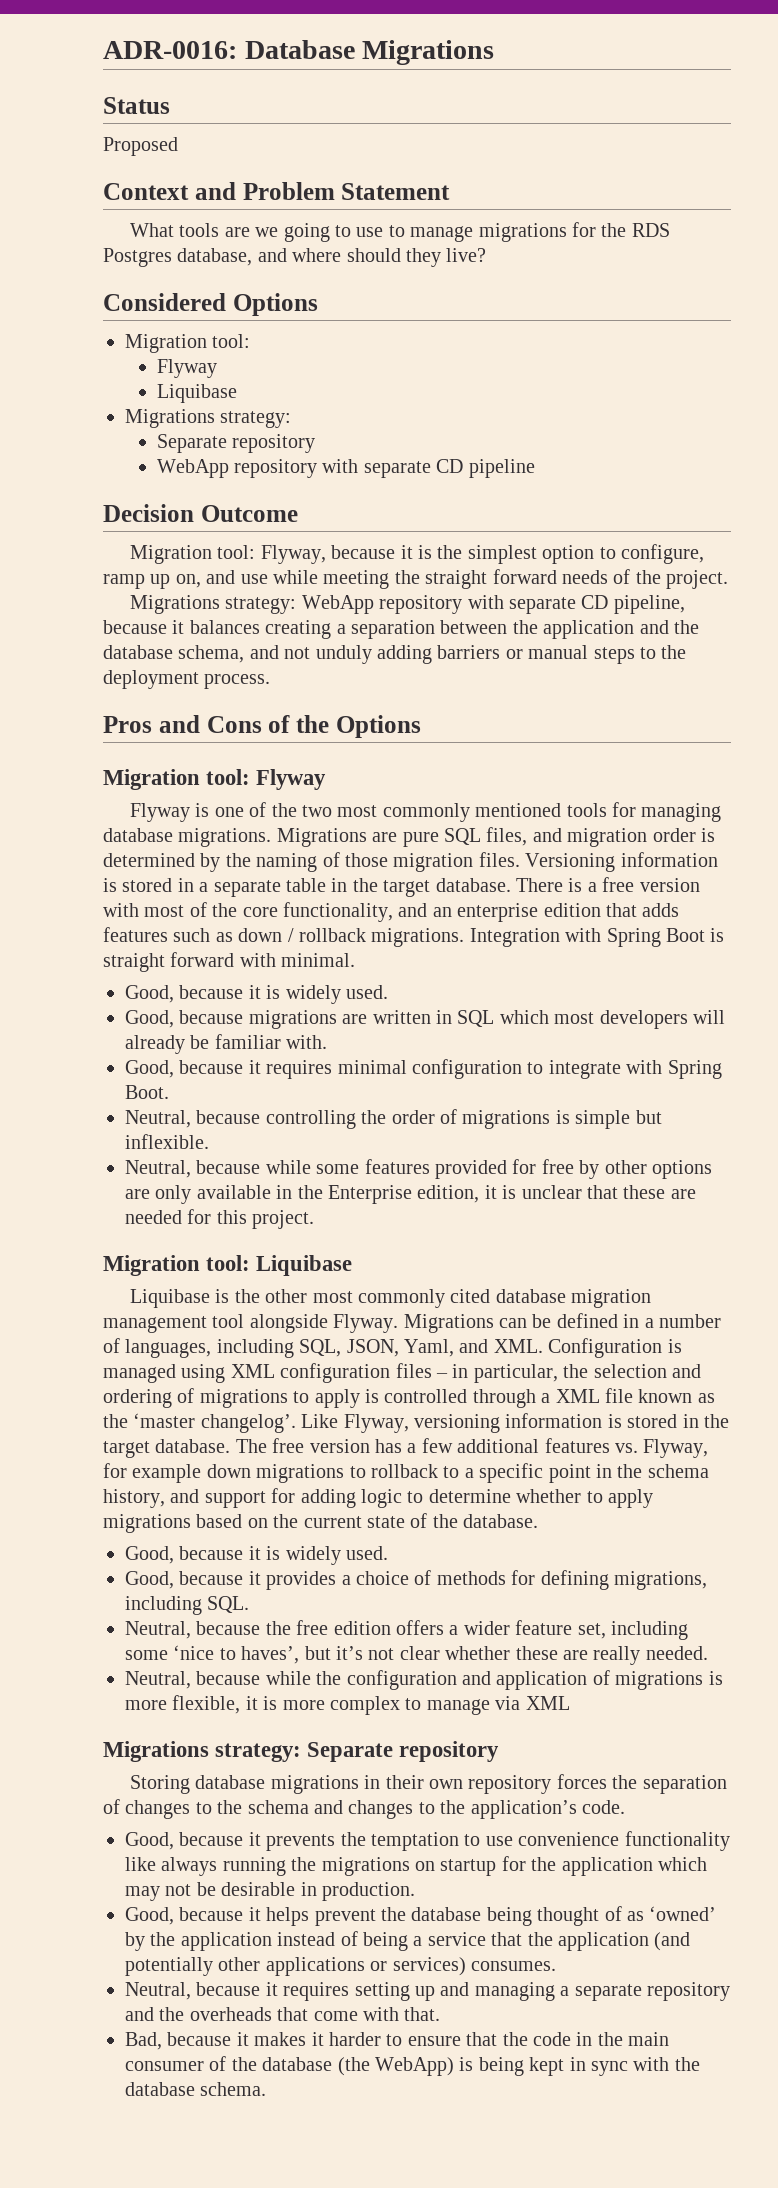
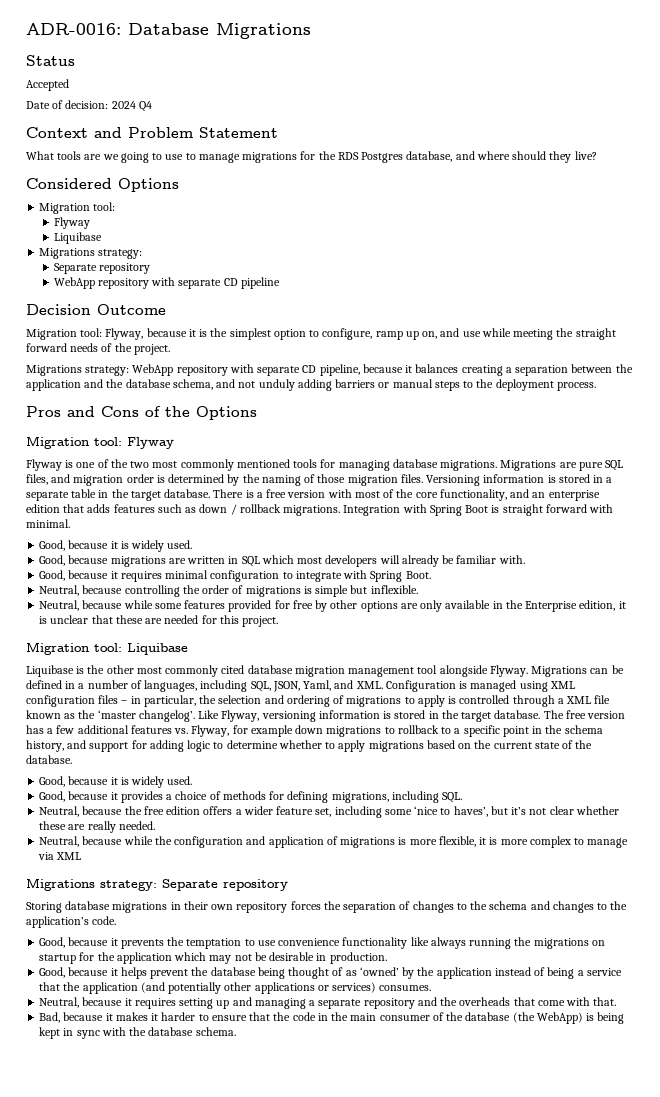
[103,137,178,156] Proposed -> [26,79,69,91] [26,100,152,112] Accepted // Date of decision: 2024 Q4

